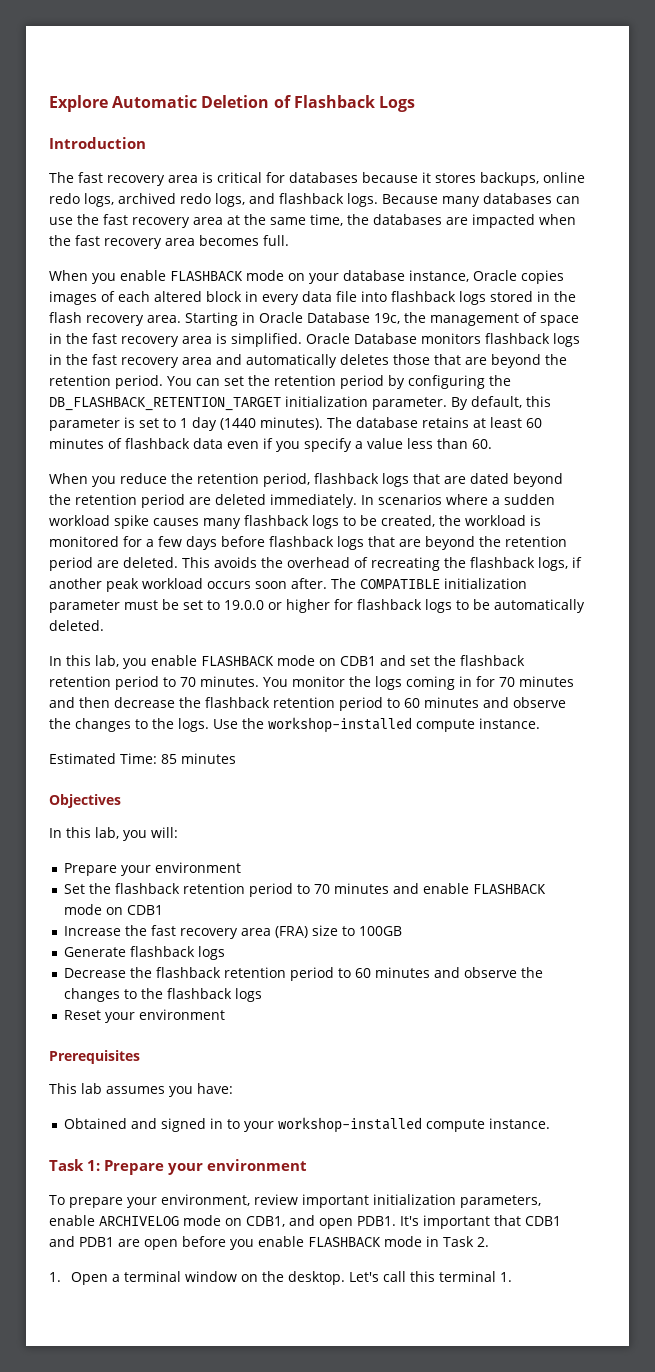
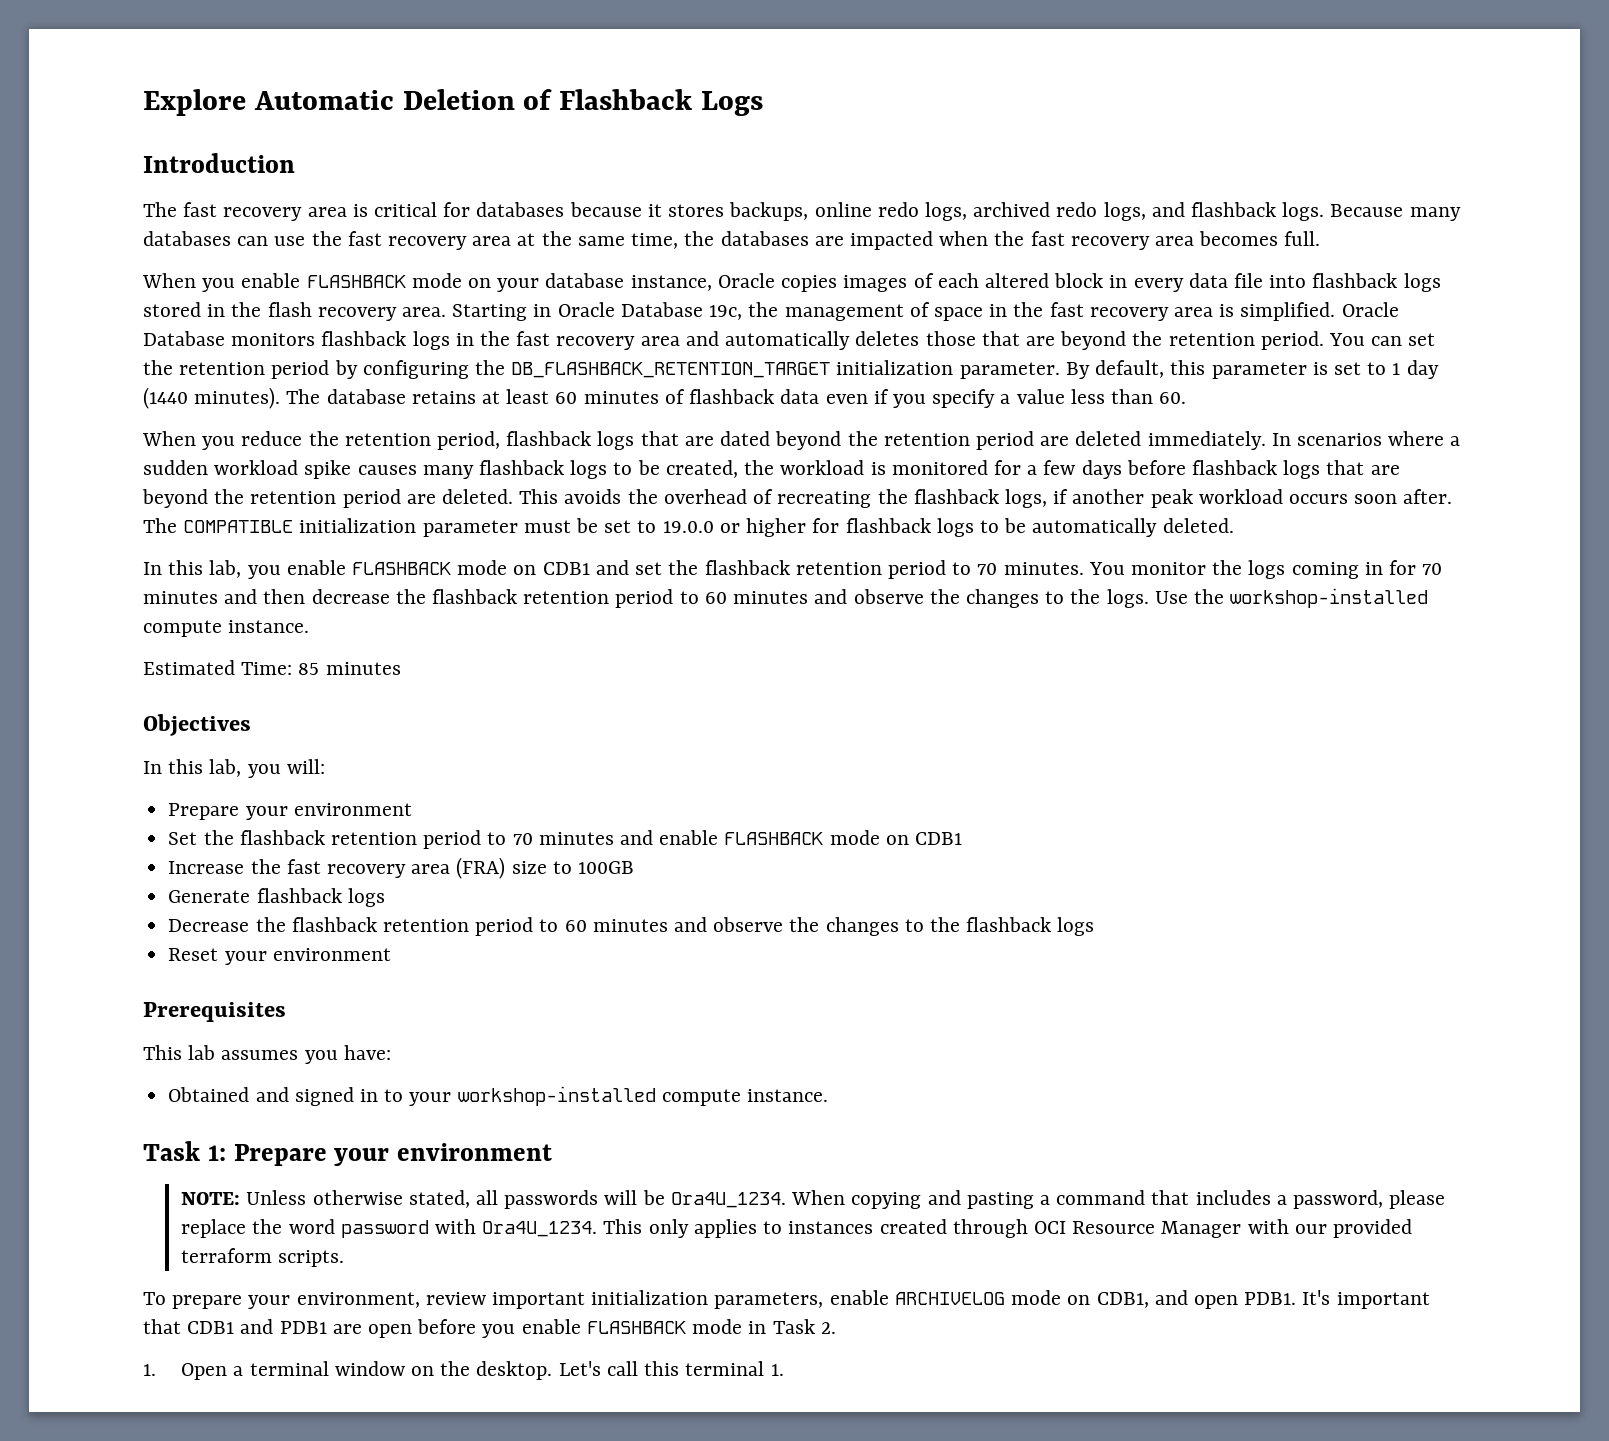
(308, 1165) none -> [181,1190,1446,1209] [181,1219,1412,1238] [181,1248,345,1267] // NOTE: Unless otherwise stated, all passwords will be Ora4U_1234. When copying and pasting a command that includes a password, please replace the word password with Ora4U_1234. This only applies to instances created through OCI Resource Manager with our provided terraform scripts.

